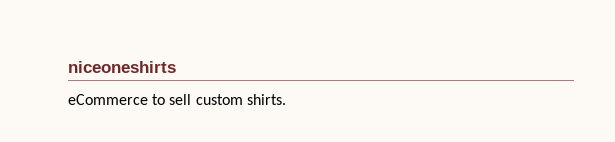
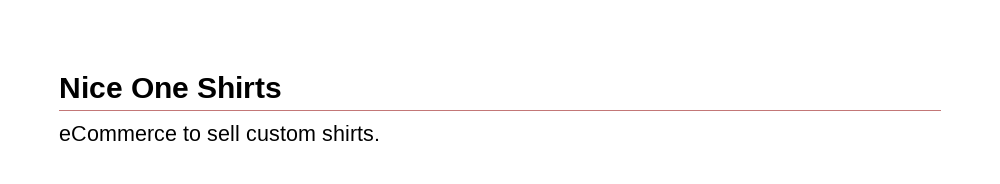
[68,61,176,73] niceoneshirts -> [59,76,283,98] Nice One Shirts

